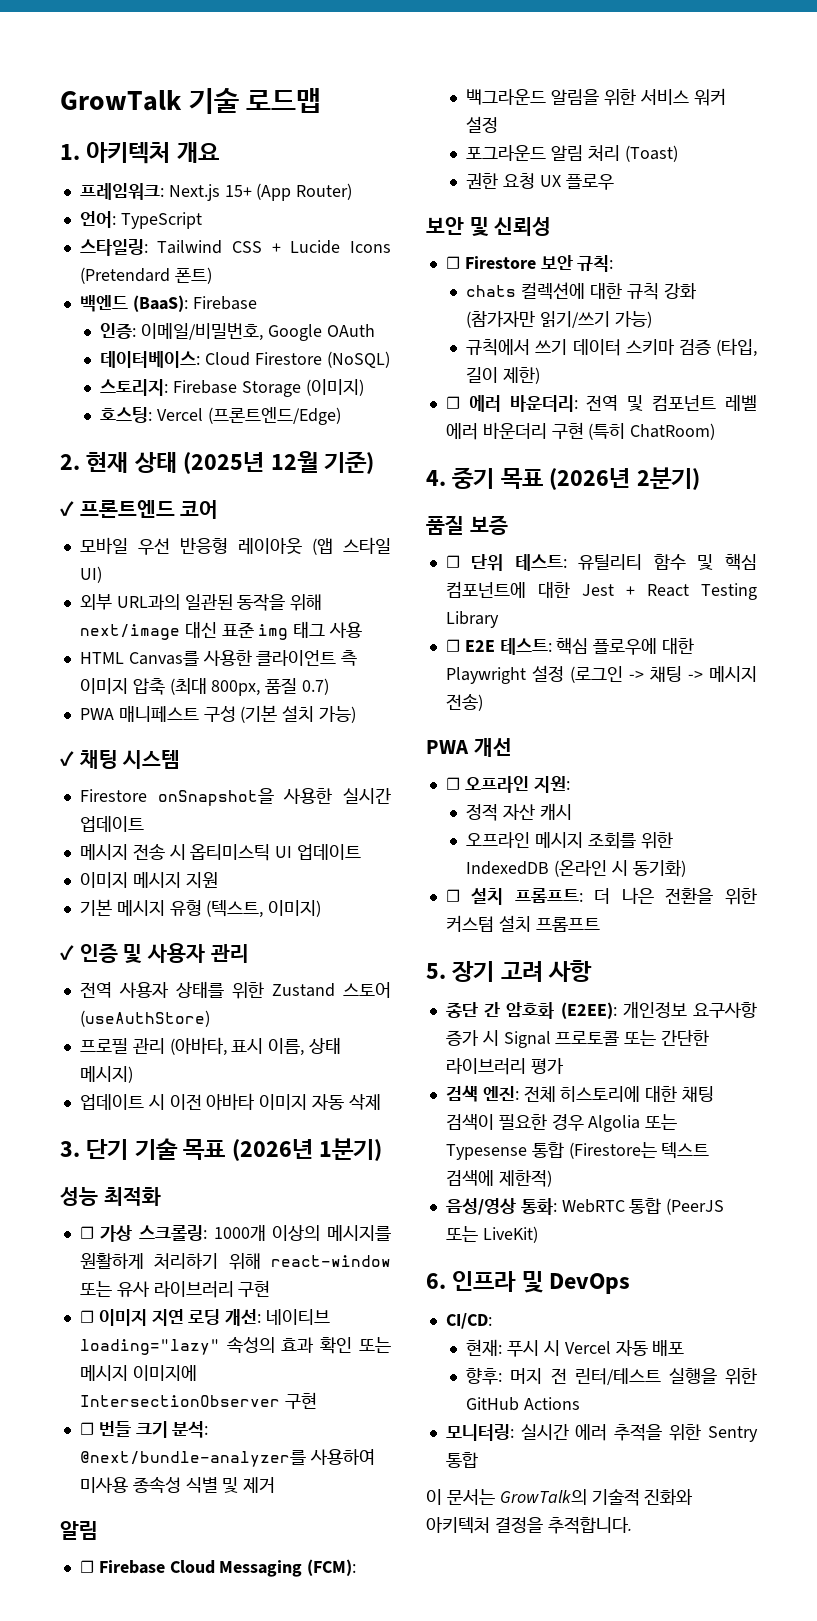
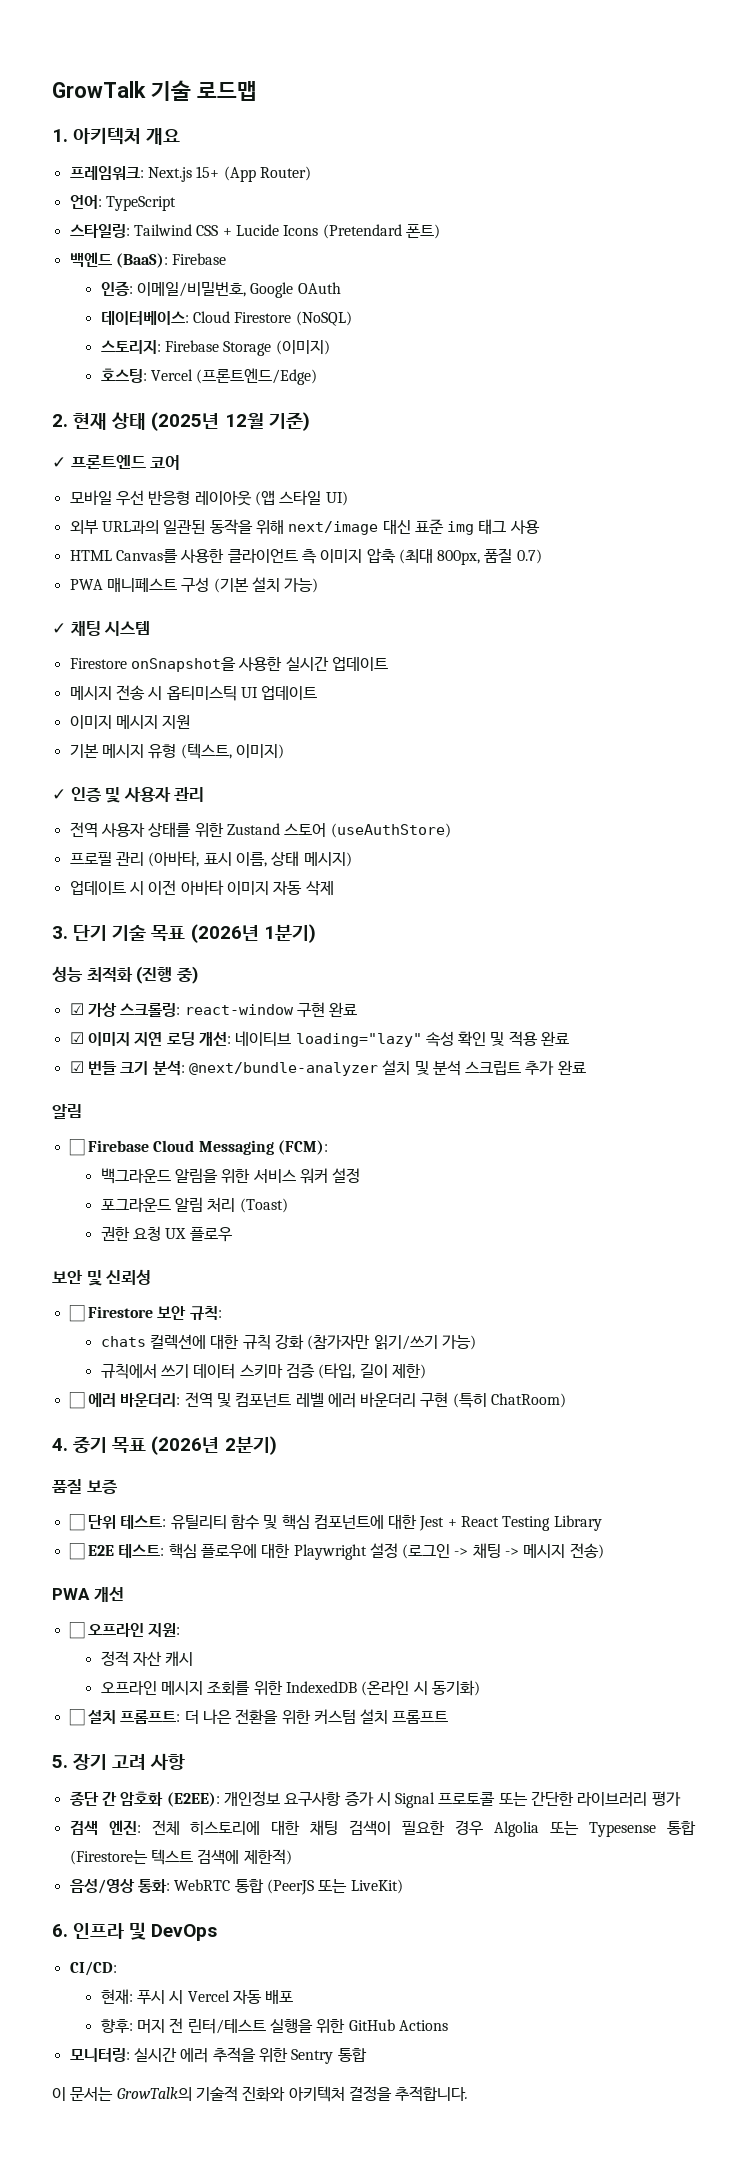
[79,1225,391,1242] [79,1253,391,1270] [79,1280,271,1298] [79,1310,94,1323] // ☐ 가상 스크롤링: 1000개 이상의 메시지를 원활하게 처리하기 위해 react-window 또는 유사 라이브러리 구현 // ☐ -> [136,966,198,984] [69,1002,358,1017] [69,1032,84,1044] (진행 중) // ☑ 가상 스크롤링: react-window 구현 완료 // ☑
[226,1337,392,1354] [79,1365,197,1381] [79,1392,317,1409] [79,1421,209,1438] [79,1449,375,1467] [79,1477,276,1494] 속성의 효과 확인 또는 메시지 이미지에 IntersectionObserver 구현 // ☐ 번들 크기 분석: @next/bundle-analyzer를 사용하여 미사용 종속성 식별 및 제거 -> [425,1031,570,1047] [69,1060,586,1076] 속성 확인 및 적용 완료 // ☑ 번들 크기 분석: @next/bundle-analyzer 설치 및 분석 스크립트 추가 완료

